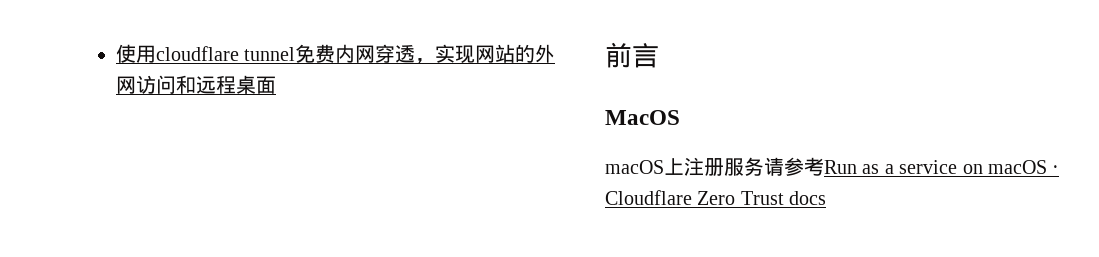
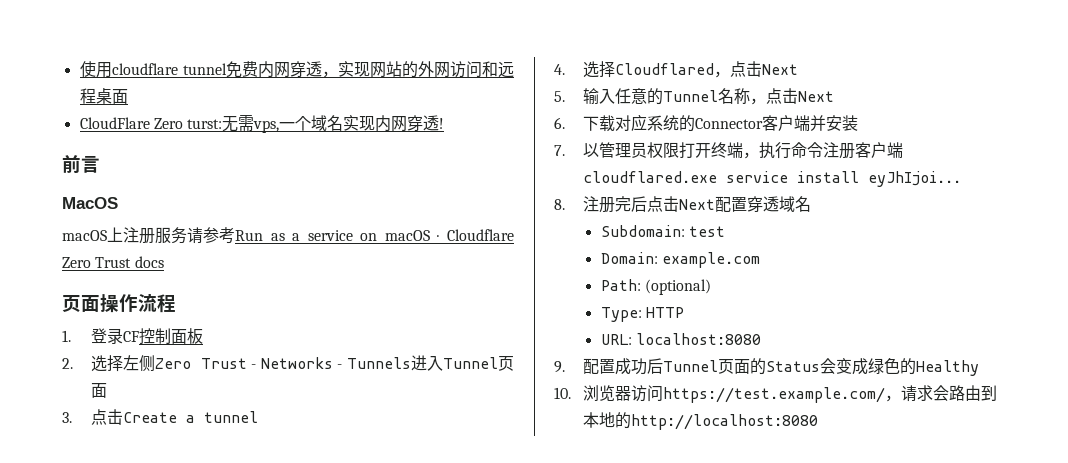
(276, 85) none -> [79,115,445,133] // CloudFlare Zero turst:无需vps,一个域名实现内网穿透!
(827, 198) none -> [62,294,176,313] [62,328,204,345] [62,355,514,372] [91,383,108,398] [62,409,259,425] [554,61,799,78] [554,88,835,105] [554,114,859,132] [554,142,904,159] [583,171,962,187] [554,196,812,213] [600,225,726,237] [600,252,761,268] [600,279,712,295] [600,307,685,322] [600,333,762,345] [554,358,980,376] [554,385,998,403] [583,412,819,430] // 页面操作流程 // 1.登录CF控制面板 // 2.选择左侧Zero Trust - Networks - Tunnels进入Tunnel页面 // 3.点击Create a tunnel // 4.选择Cloudflared，点击Next // 5.输入任意的Tunnel名称，点击Next // 6.下载对应系统的Connector客户端并安装 // 7.以管理员权限打开终端，执行命令注册客户端cloudflared.exe service install eyJhIjoi... // 8.注册完后点击Next配置穿透域名 // Subdomain: test // Domain: example.com // Path: (optional) // Type: HTTP // URL: localhost:8080 // 9.配置成功后Tunnel页面的Status会变成绿色的Healthy // 10.浏览器访问https://test.example.com/，请求会路由到本地的http://localhost:8080

